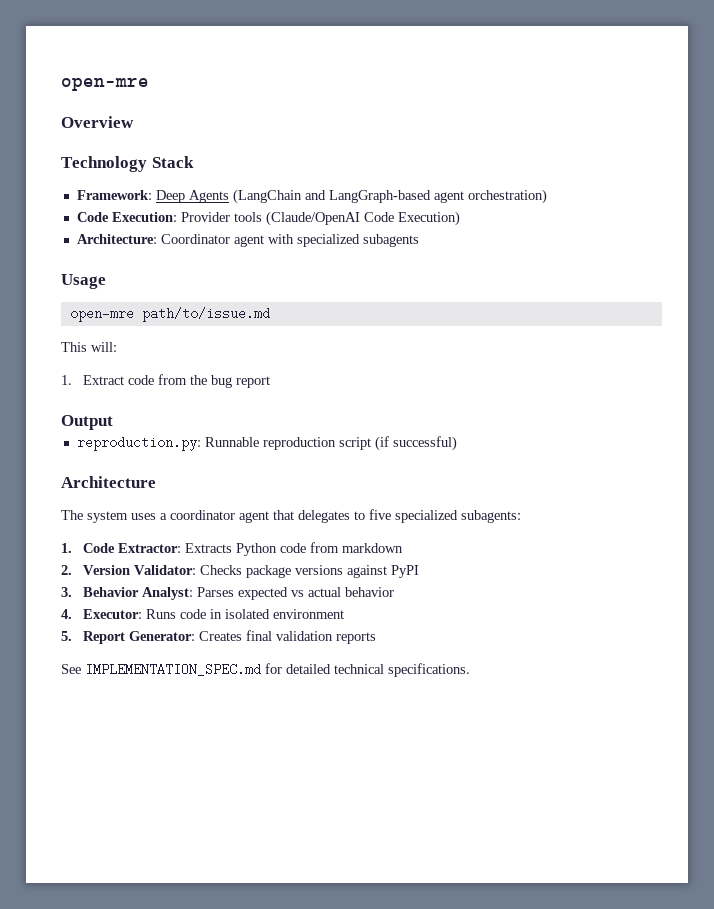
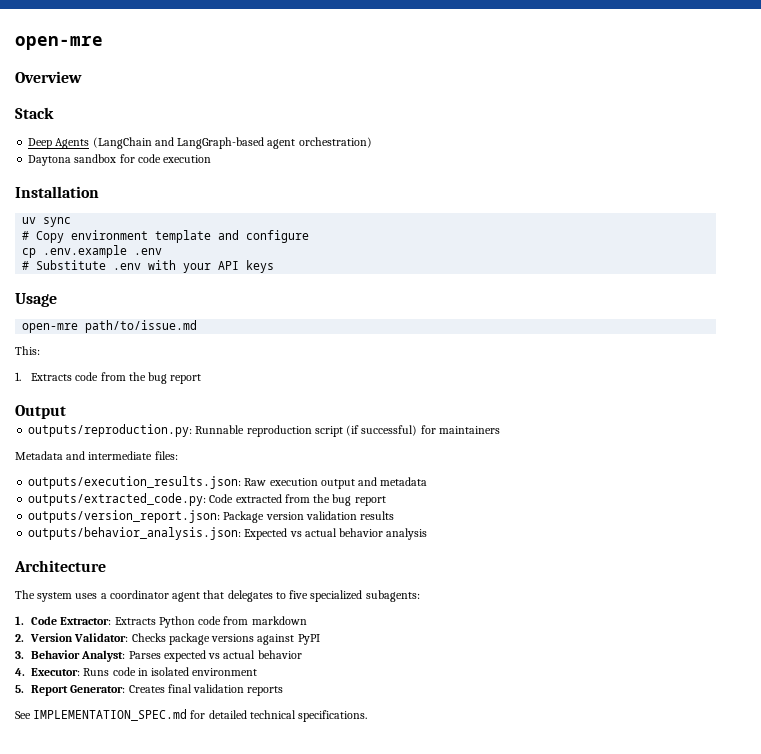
[61,156,147,172] Technology -> (82, 77) none
[76,190,152,200] Framework: -> (54, 113) none
[76,211,460,226] [76,234,419,247] Code Execution: Provider tools (Claude/OpenAI Code Execution) // Architecture: Coordinator agent with specialized subagents -> [28,154,212,166] [15,186,99,198] [22,217,72,227] [22,230,310,243] [22,245,163,258] [22,260,275,273] Daytona sandbox for code execution // Installation // uv sync // # Copy environment template and configure // cp .env.example .env // # Substitute .env with your API keys
[61,342,117,352] [61,375,125,385] This will: // 1. Extract -> [15,346,40,355] [15,372,73,381] This: // 1. Extracts
[76,436,201,451] reproduction.py: -> [28,424,193,437] outputs/reproduction.py:
(457, 443) none -> [420,425,500,434] [15,451,178,460] [28,476,428,489] [28,493,386,506] [28,510,395,523] [28,527,428,540] for maintainers // Metadata and intermediate files: // outputs/execution_results.json: Raw execution output and metadata // outputs/extracted_code.py: Code extracted from the bug report // outputs/version_report.json: Package version validation results // outputs/behavior_analysis.json: Expected vs actual behavior analysis

